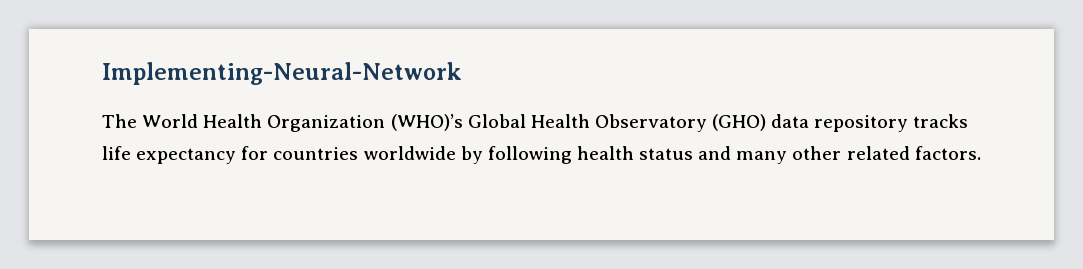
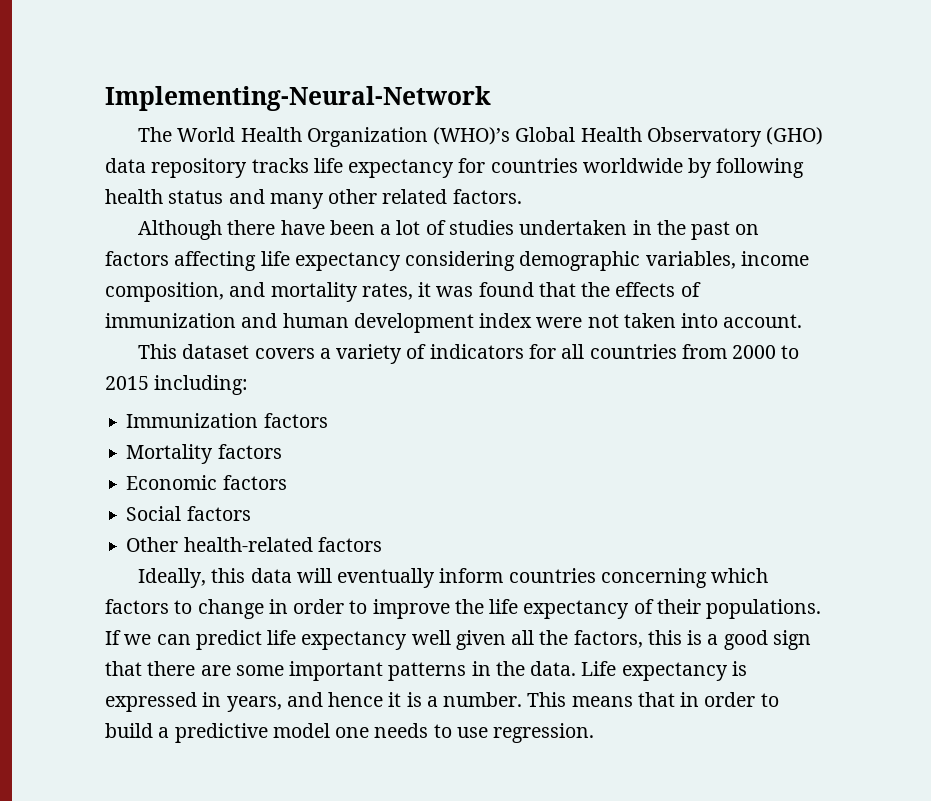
(981, 153) none -> [138,220,760,240] [105,251,809,271] [105,282,701,302] [105,313,803,333] [138,344,800,364] [105,375,249,395] [126,413,328,428] [126,444,282,464] [126,475,287,490] [126,506,251,521] [126,537,382,552] [138,568,769,588] [105,599,822,619] [105,630,811,650] [105,661,747,681] [105,692,779,712] [105,723,595,743] // Although there have been a lot of studies undertaken in the past on factors affecting life expectancy considering demographic variables, income composition, and mortality rates, it was found that the effects of immunization and human development index were not taken into account. // This dataset covers a variety of indicators for all countries from 2000 to 2015 including: // Immunization factors // Mortality factors // Economic factors // Social factors // Other health-related factors // Ideally, this data will eventually inform countries concerning which factors to change in order to improve the life expectancy of their populations. If we can predict life expectancy well given all the factors, this is a good sign that there are some important patterns in the data. Life expectancy is expressed in years, and hence it is a number. This means that in order to build a predictive model one needs to use regression.

